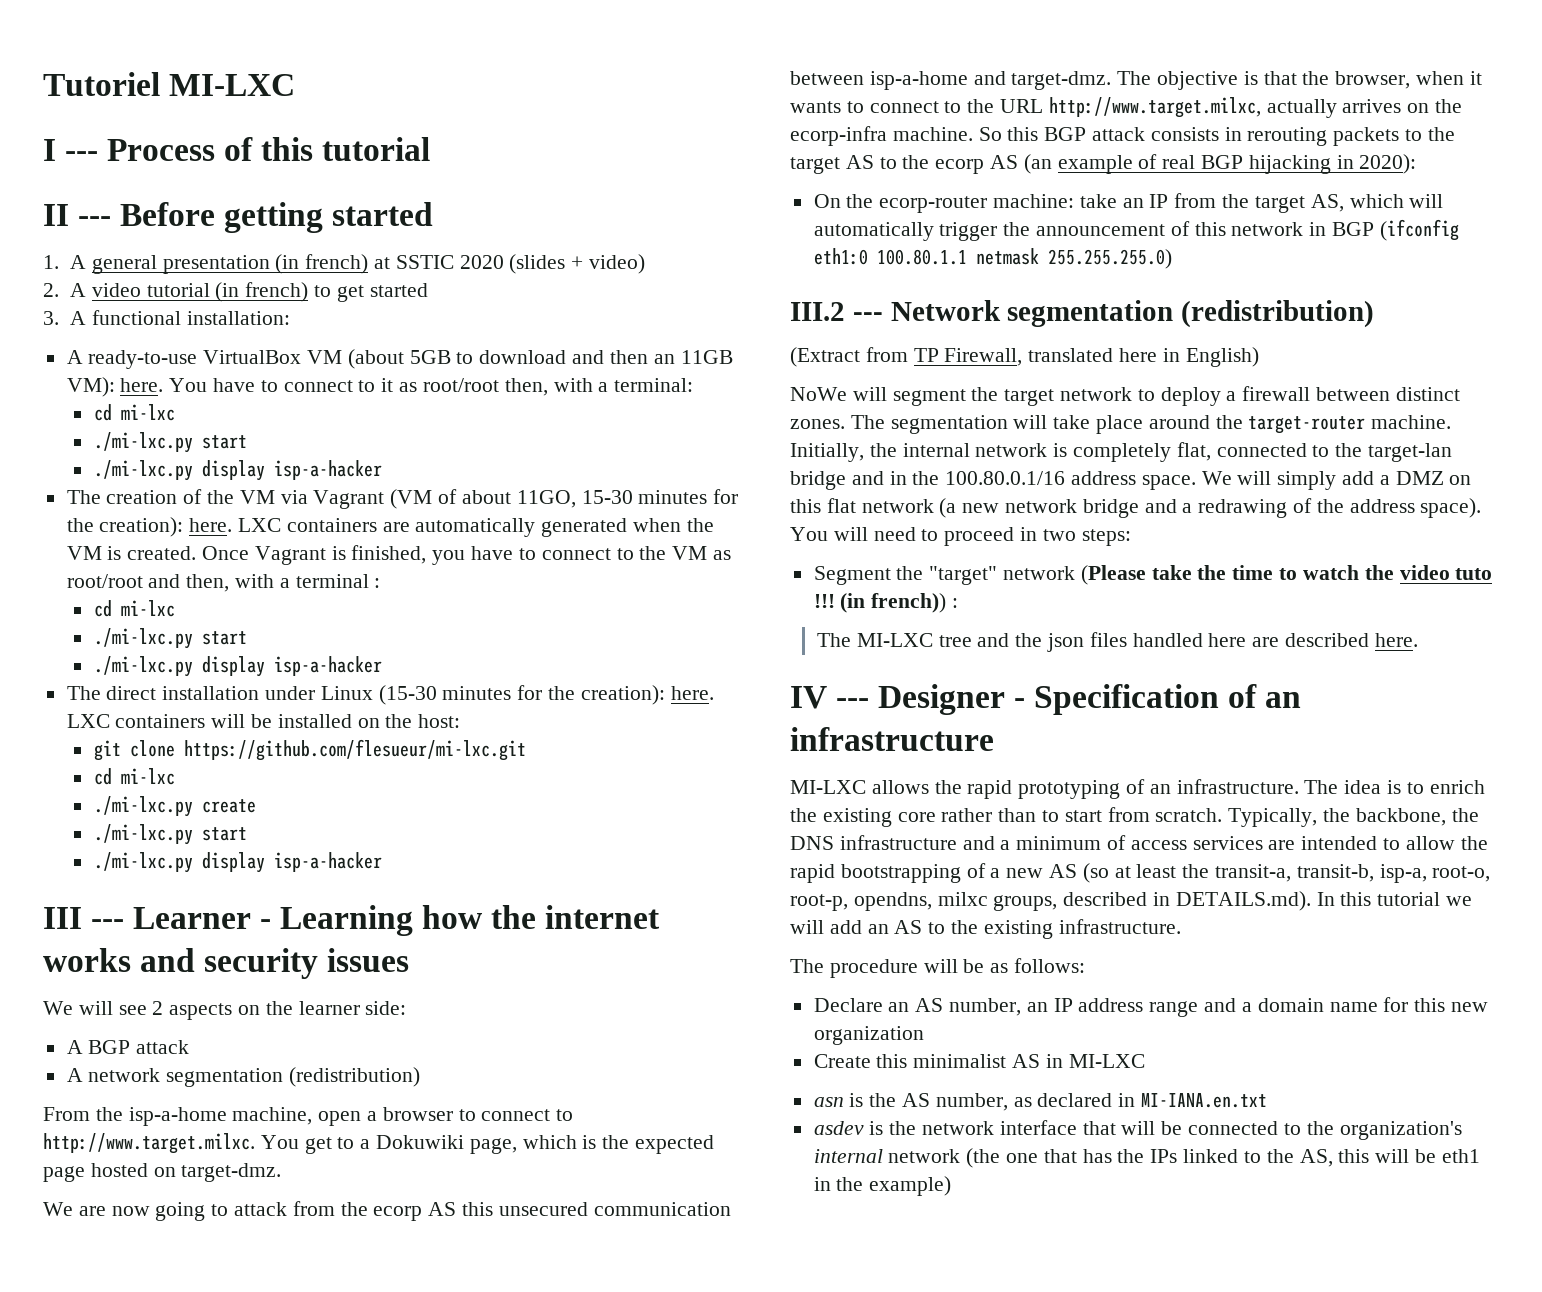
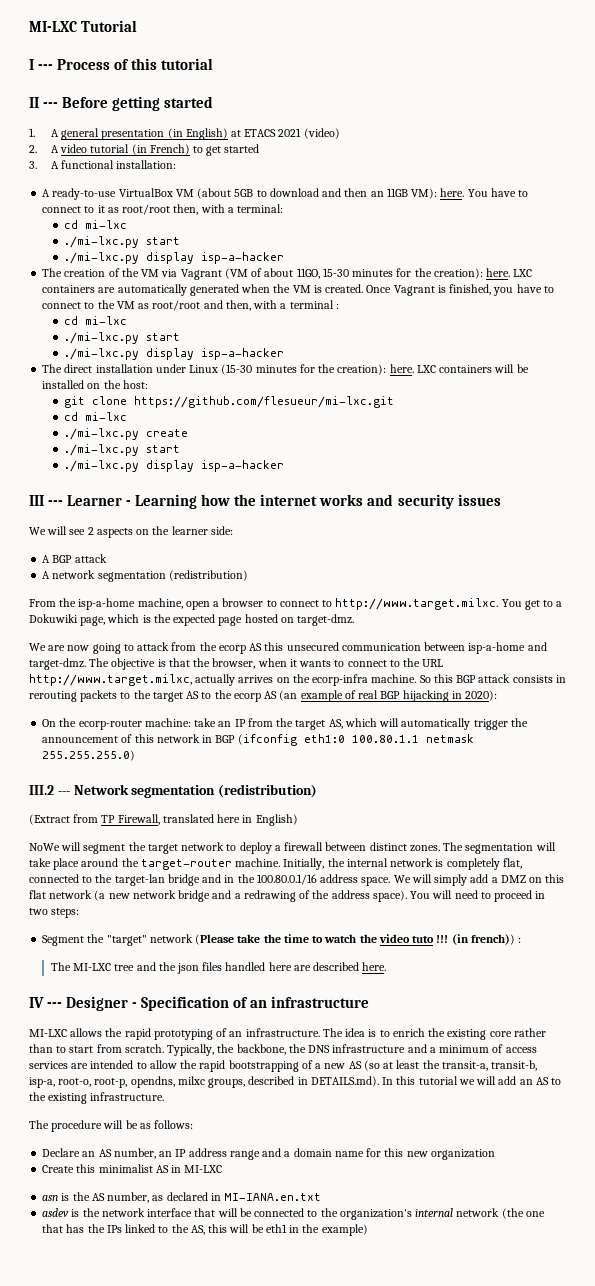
[43,72,296,96] Tutoriel MI-LXC -> [29,20,138,32] MI-LXC Tutorial
[305,254,645,274] french) at SSTIC 2020 (slides + video) -> [185,128,340,140] English) at ETACS 2021 (video)
[245,282,309,302] french) -> [149,144,190,155] French)

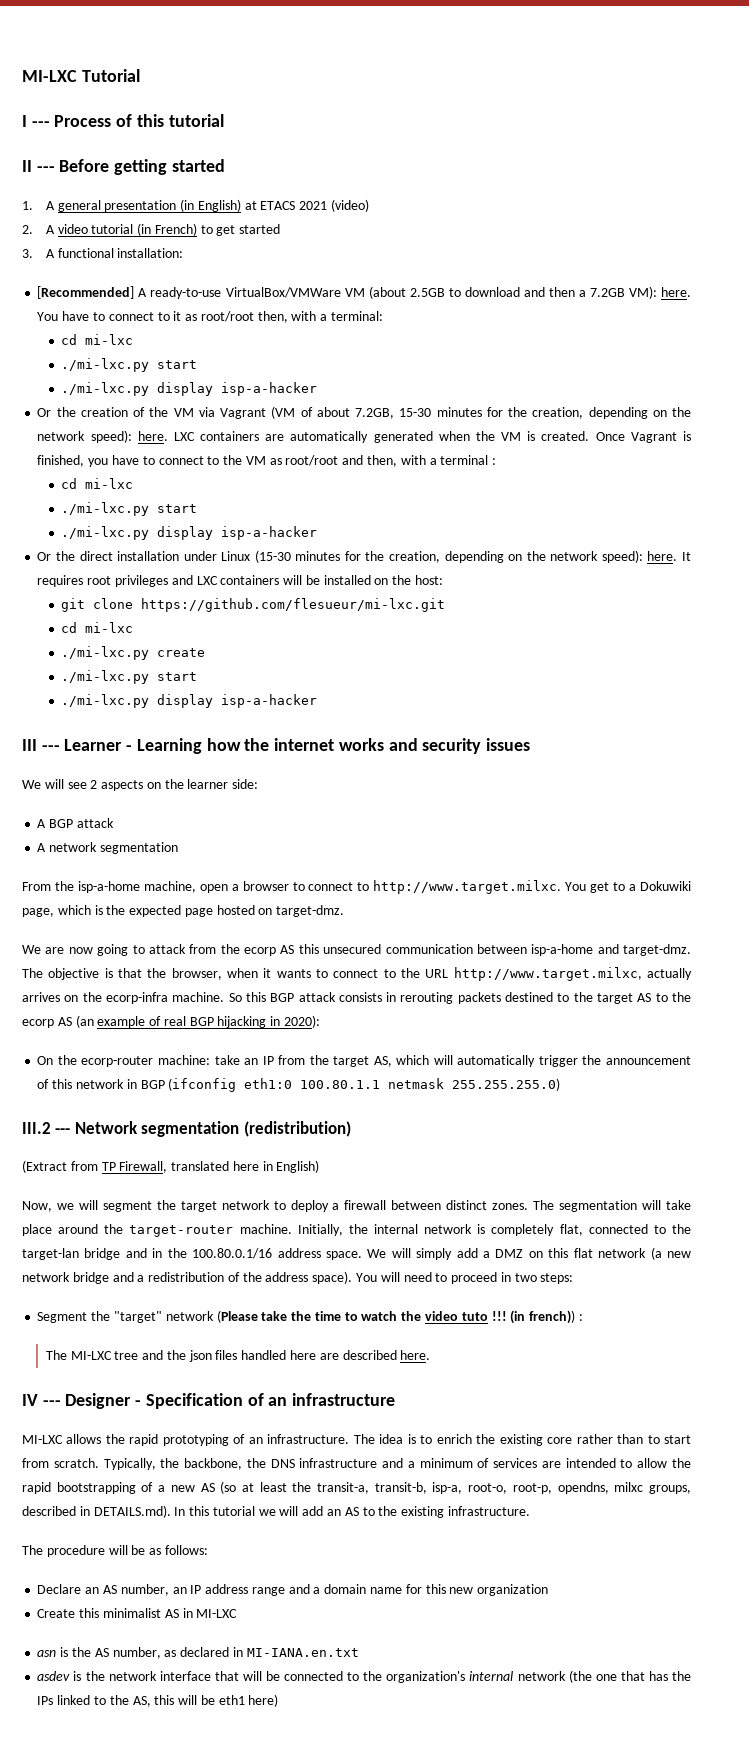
(177, 164) none -> [37,286,135,299] [Recommended]
[118,188,173,197] VirtualBox -> [225,287,341,298] VirtualBox/VMWare
[234,189,254,197] 5GB -> [409,288,445,297] 2.5GB
[370,188,408,197] an 11GB -> [578,288,625,297] a 7.2GB
[42,268,63,277] The -> [37,407,76,417] Or the
[296,268,320,279] 11GO, -> [355,408,395,419] 7.2GB,
[433,268,483,279] creation): -> [532,407,691,419] [37,430,132,443] creation, depending on the network speed):
[42,364,63,373] The -> [37,551,75,561] Or the
[337,364,414,375] creation): here. -> [389,550,692,563] [37,575,193,587] creation, depending on the network speed): here. It requires root privileges and
[168,570,248,581] (redistribution) -> (178, 848) none
(118, 696) none -> [505,992,554,1002] destined
[29,843,60,851] NoWe -> [22,1201,74,1212] Now, we
[243,890,296,902] redrawing -> [148,1272,225,1282] redistribution
[505,1047,537,1053] access -> (490, 1463) none
[289,1224,368,1236] in the example) -> [248,1694,279,1707] here)

